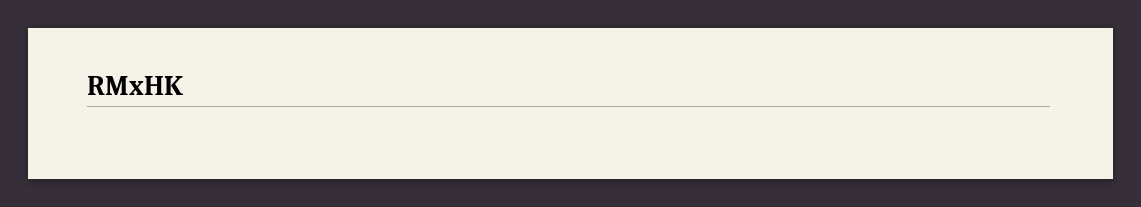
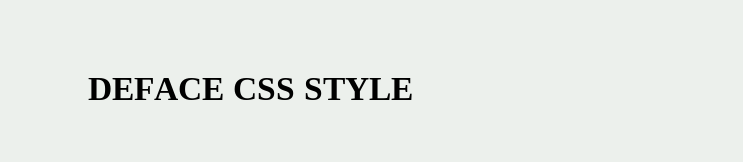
[87,76,184,95] RMxHK -> [88,78,414,100] DEFACE CSS STYLE

